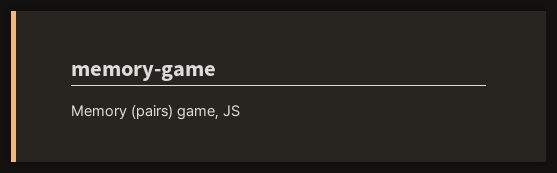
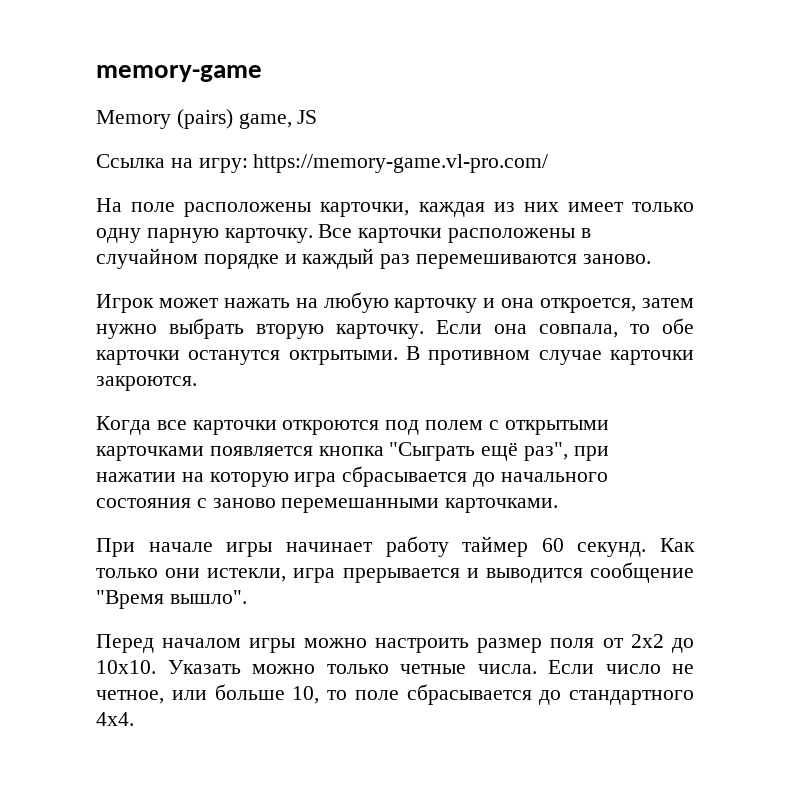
(241, 111) none -> [96,154,549,173] [96,198,694,217] [96,224,591,243] [96,248,651,269] [96,292,695,313] [96,318,694,339] [96,346,694,365] [96,376,197,391] [96,416,609,435] [96,442,609,461] [96,466,608,487] [96,498,559,513] [96,536,695,557] [96,562,694,583] [96,590,247,609] [96,634,694,653] [96,660,694,674] [96,684,694,705] [96,712,134,726] // Ссылка на игру: https://memory-game.vl-pro.com/ // На поле расположены карточки, каждая из них имеет только одну парную карточку. Все карточки расположены в случайном порядке и каждый раз перемешиваются заново. // Игрок может нажать на любую карточку и она откроется, затем нужно выбрать вторую карточку. Если она совпала, то обе карточки останутся октрытыми. В противном случае карточки закроются. // Когда все карточки откроются под полем с открытыми карточками появляется кнопка "Сыграть ещё раз", при нажатии на которую игра сбрасывается до начального состояния с заново перемешанными карточками. // При начале игры начинает работу таймер 60 секунд. Как только они истекли, игра прерывается и выводится сообщение "Время вышло". // Перед началом игры можно настроить размер поля от 2х2 до 10х10. Указать можно только четные числа. Если число не четное, или больше 10, то поле сбрасывается до стандартного 4х4.

